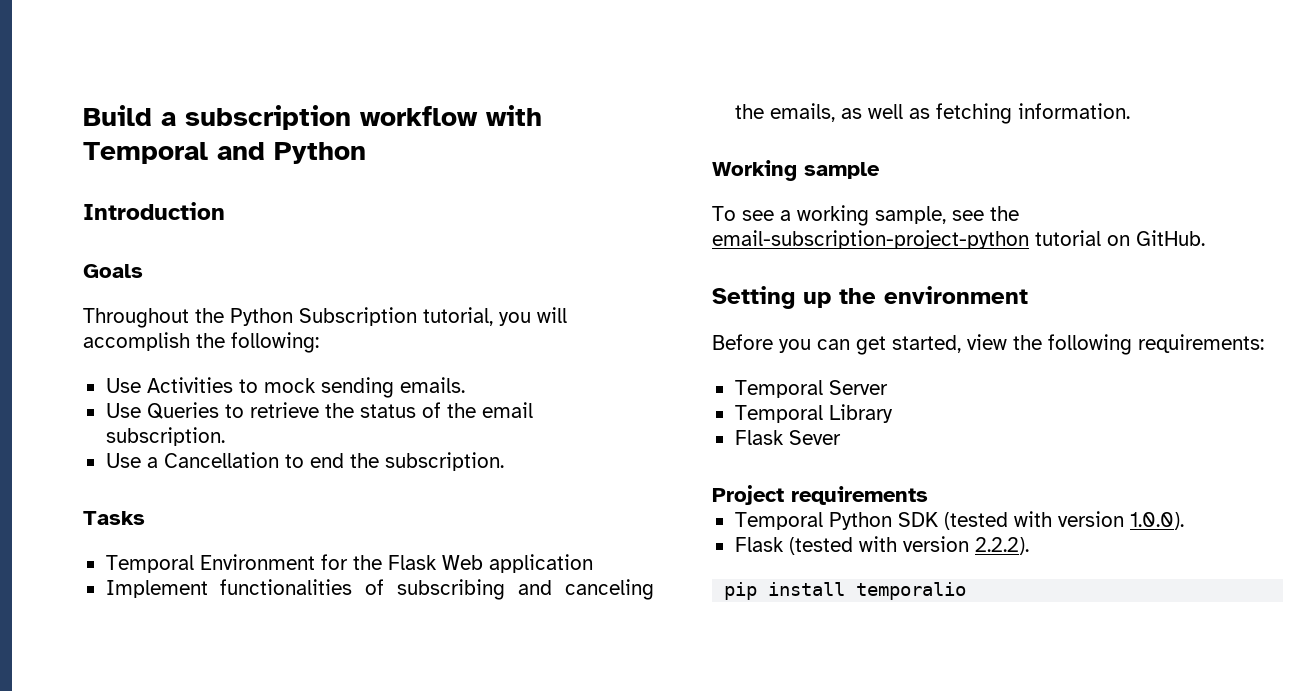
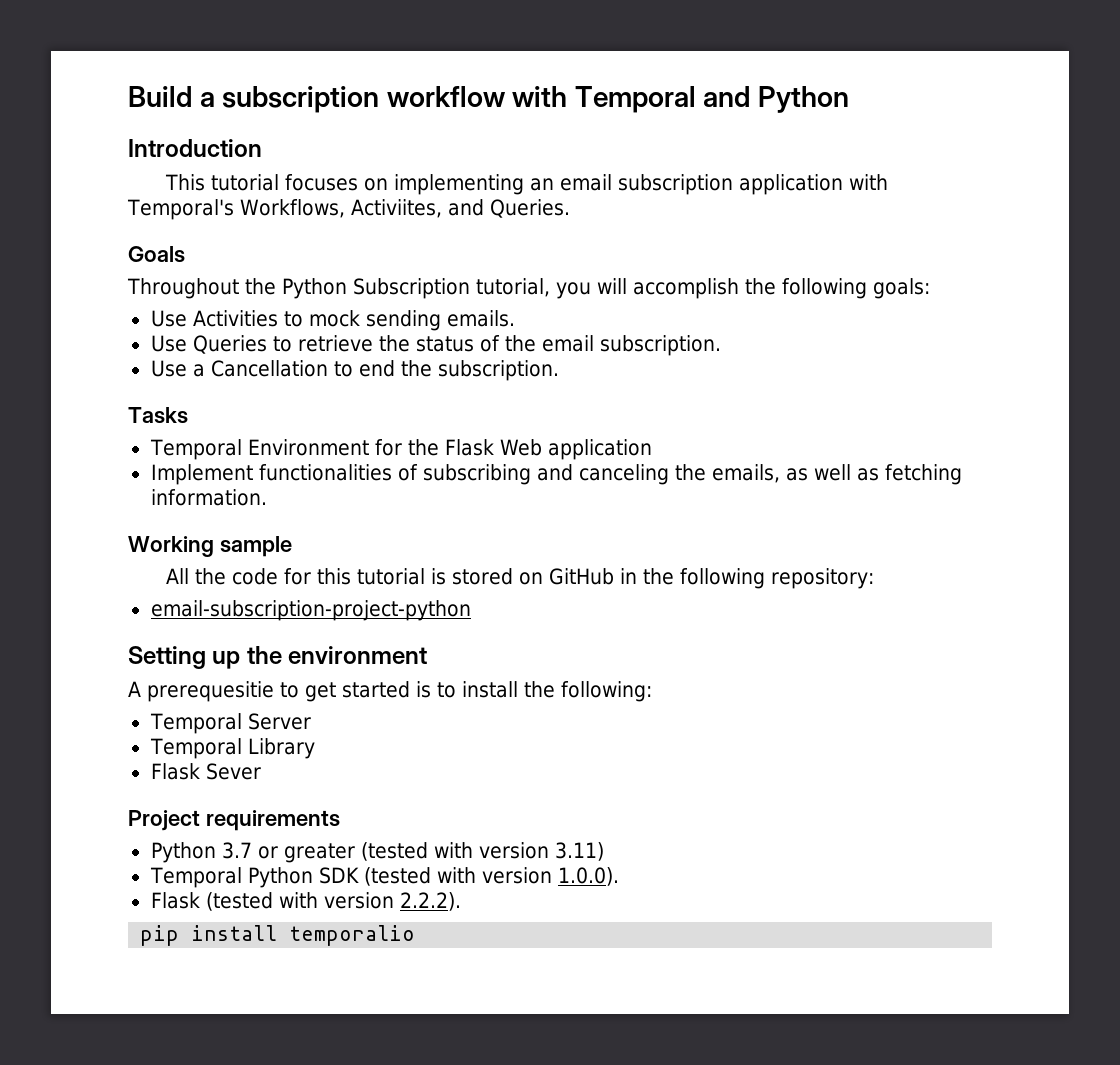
(225, 211) none -> [164,174,888,195] [127,199,570,220] // This tutorial focuses on implementing an email subscription application with Temporal's Workflows, Activiites, and Queries.
[231,332,319,353] following: -> [782,278,930,299] following goals:
[712,205,1019,226] [712,230,1205,249] [712,286,1028,309] [712,334,1264,355] To see a working sample, see the email-subscription-project-python tutorial on GitHub. // Setting up the environment // Before you can get started, view the following requirements: -> [165,568,874,589] [150,600,471,621] [128,646,428,669] [128,681,652,702] All the code for this tutorial is stored on GitHub in the following repository: // email-subscription-project-python // Setting up the environment // A prerequesitie to get started is to install the following:
(928, 495) none -> [150,842,604,863] // Python 3.7 or greater (tested with version 3.11)

